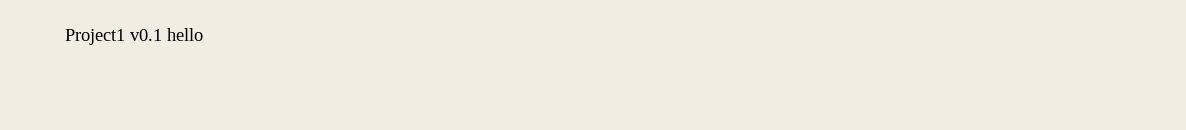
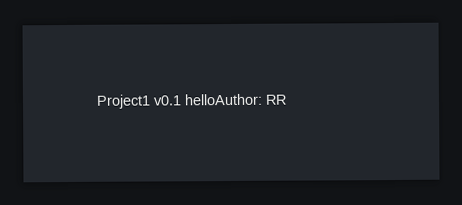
[167,28,203,41] hello -> [184,93,287,106] helloAuthor: RR

